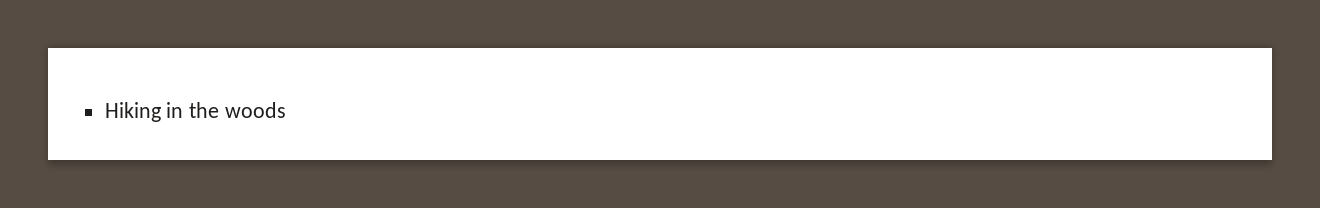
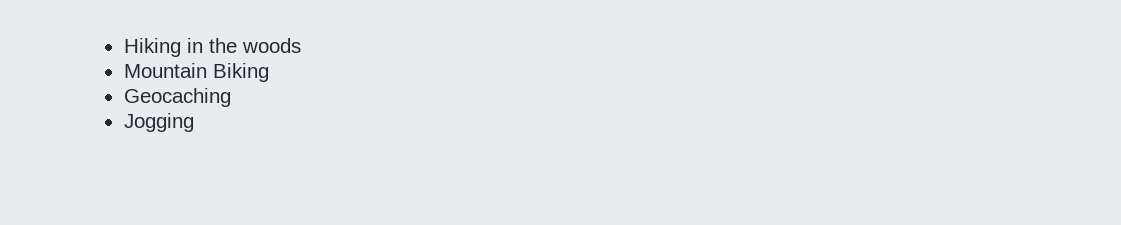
(287, 110) none -> [123,63,269,82] [123,88,231,107] [123,113,194,132] // Mountain Biking // Geocaching // Jogging

